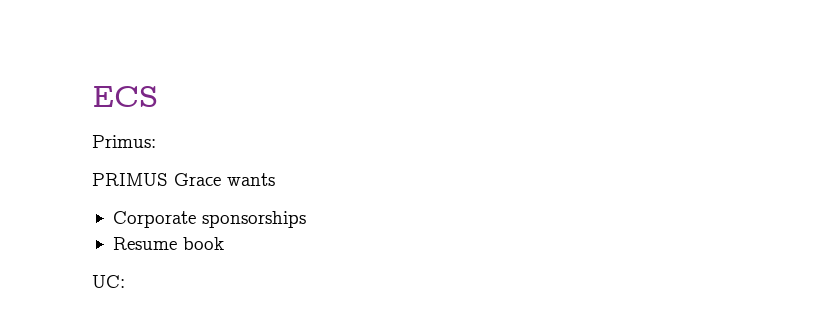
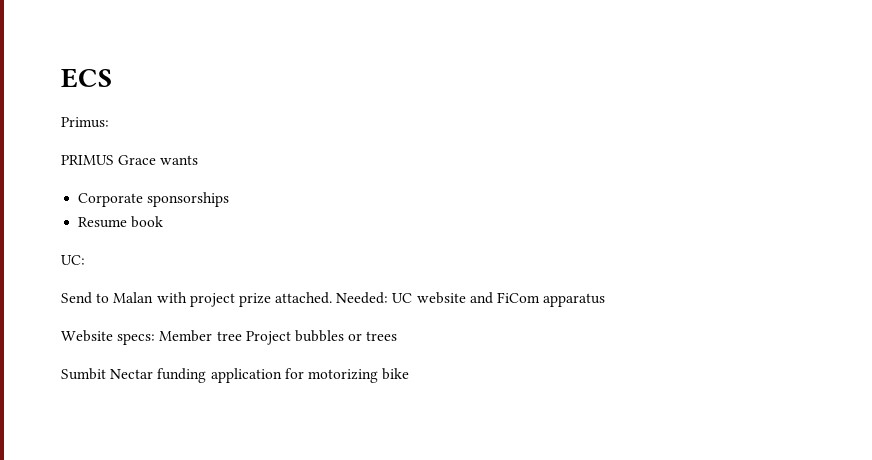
(125, 281) none -> [61,292,606,307] [61,330,398,345] [61,368,410,383] // Send to Malan with project prize attached. Needed: UC website and FiCom apparatus // Website specs: Member tree Project bubbles or trees // Sumbit Nectar funding application for motorizing bike

